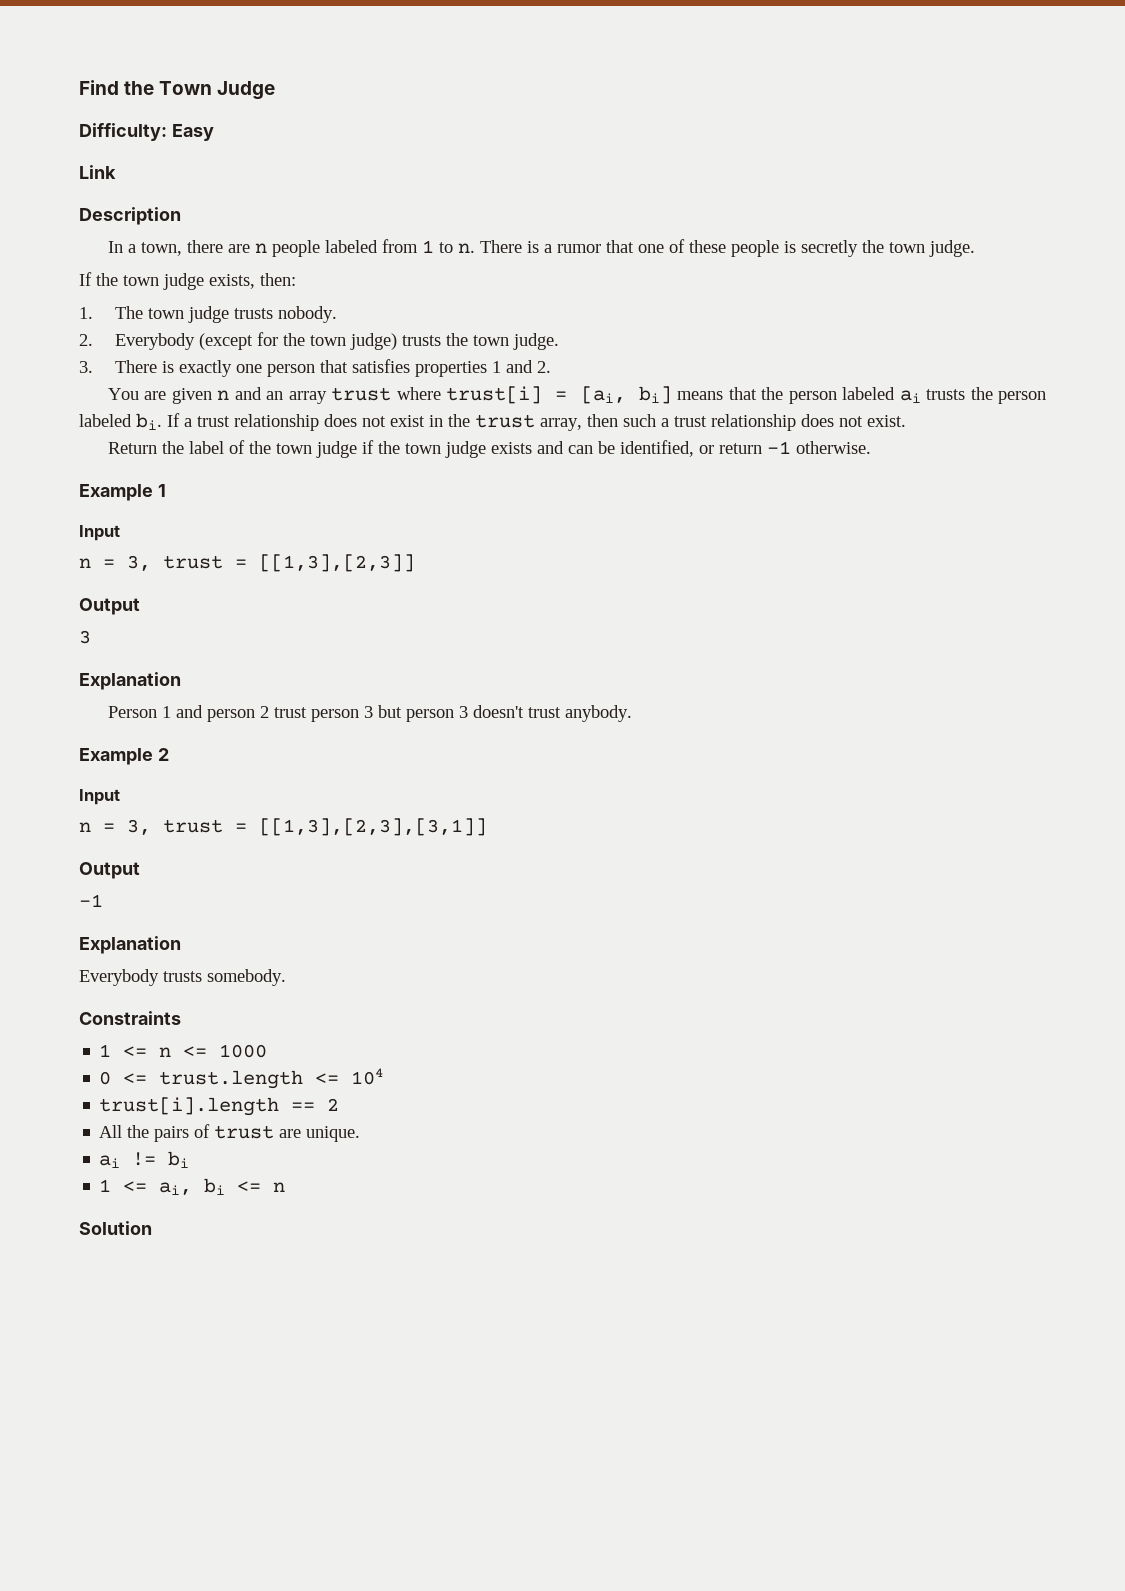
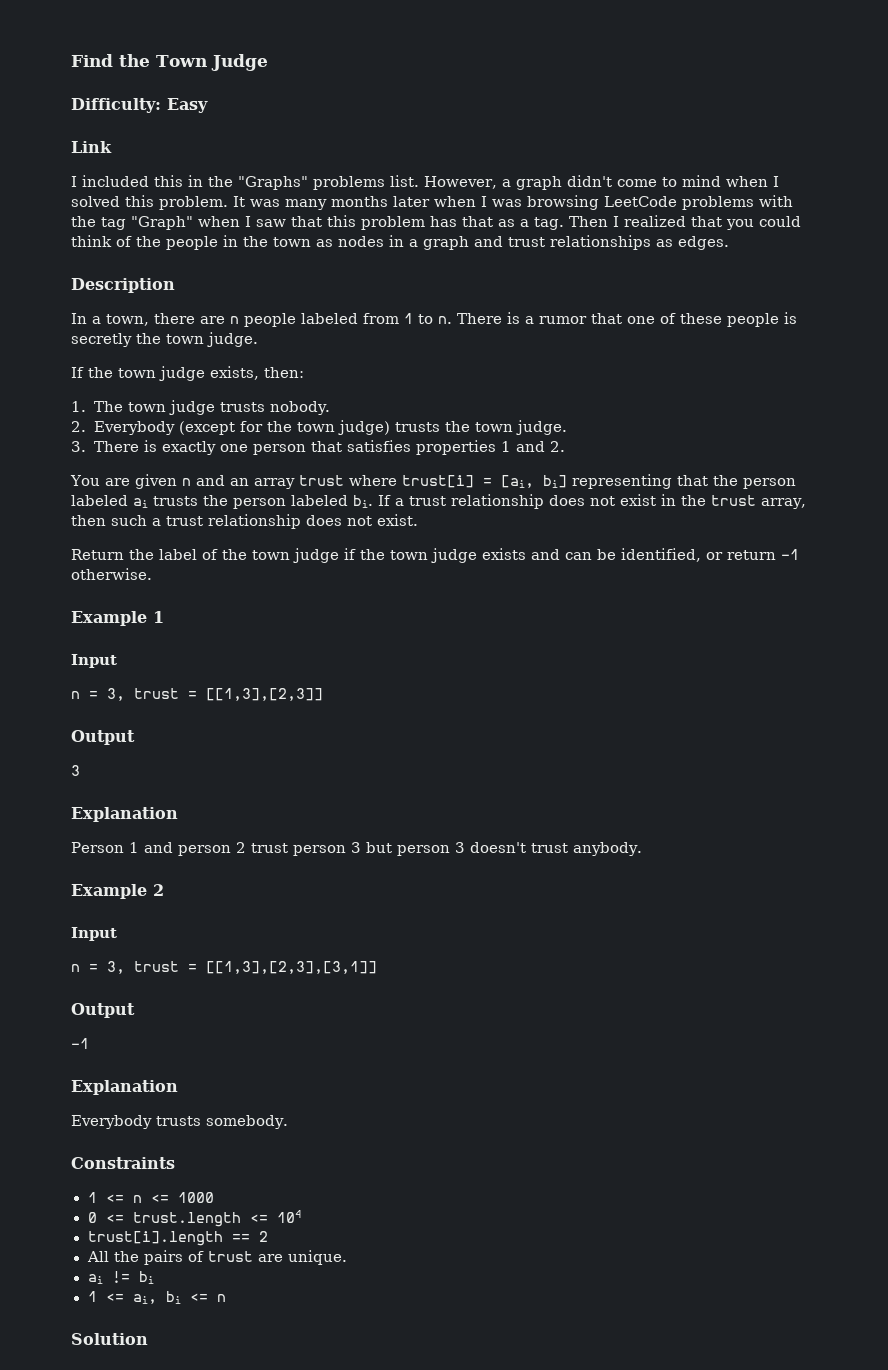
(116, 172) none -> [71,175,779,190] [71,195,793,210] [71,215,801,230] [71,235,729,250] // I included this in the "Graphs" problems list. However, a graph didn't come to mind when I solved this problem. It was many months later when I was browsing LeetCode problems with the tag "Graph" when I saw that this problem has that as a tag. Then I realized that you could think of the people in the town as nodes in a graph and trust relationships as edges.
[677,391,724,400] means -> [571,474,672,489] representing

